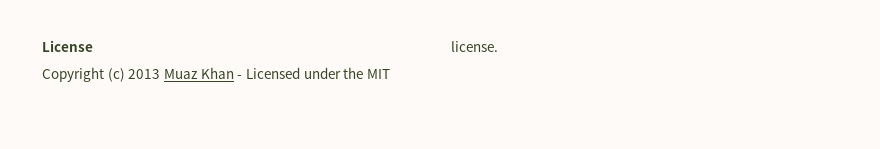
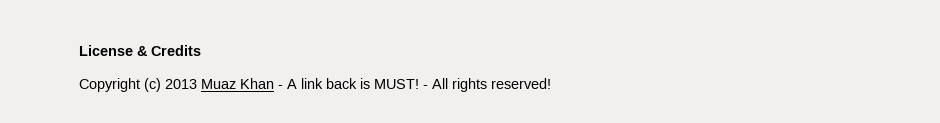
(93, 46) none -> [137,45,201,56] & Credits
[245,67,390,79] [451,41,498,52] Licensed under the MIT license. -> [287,78,551,92] A link back is MUST! - All rights reserved!

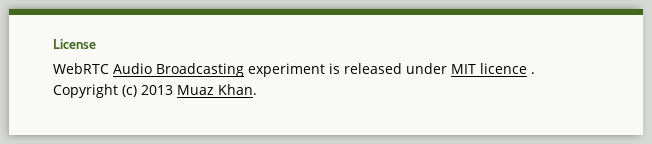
[137,45,201,56] [79,78,551,92] & Credits // Copyright (c) 2013 Muaz Khan - A link back is MUST! - All rights reserved! -> [53,63,535,77] [53,84,257,98] // WebRTC Audio Broadcasting experiment is released under MIT licence . Copyright (c) 2013 Muaz Khan.

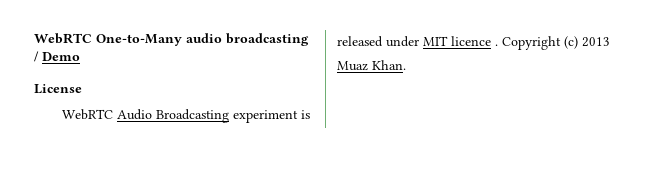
(53, 44) none -> [34,33,309,46] [34,51,80,62] WebRTC One-to-Many audio broadcasting / Demo //

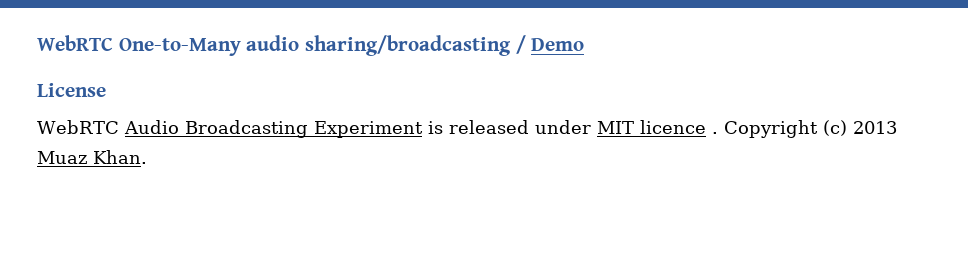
[226,33,309,46] broadcasting -> [305,35,512,56] sharing/broadcasting
[233,110,299,123] experiment -> [313,121,423,138] Experiment

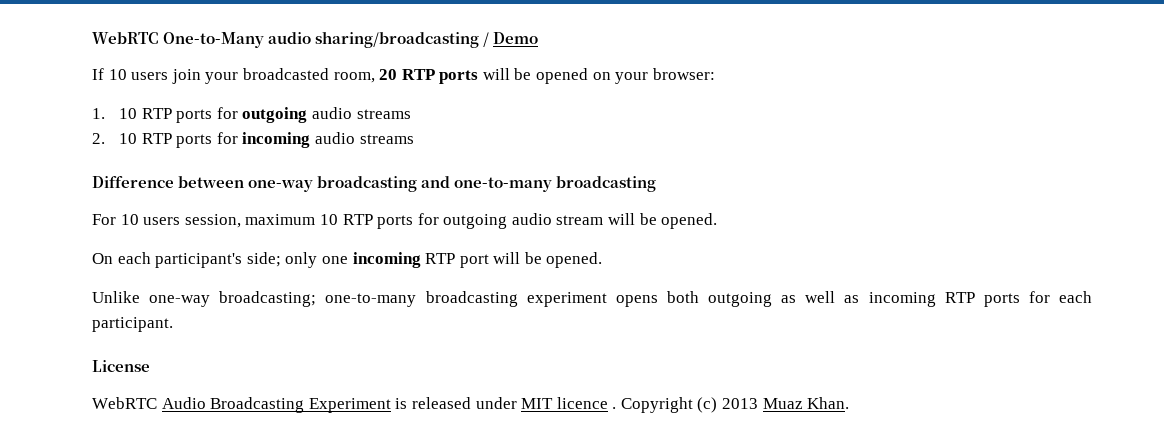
(585, 44) none -> [92,68,715,84] [92,107,411,123] [92,132,414,148] [92,176,657,192] [92,213,718,229] [92,252,603,268] [92,291,1092,307] [92,317,173,332] // If 10 users join your broadcasted room, 20 RTP ports will be opened on your browser: // 1. 10 RTP ports for outgoing audio streams // 2. 10 RTP ports for incoming audio streams // Difference between one-way broadcasting and one-to-many broadcasting // For 10 users session, maximum 10 RTP ports for outgoing audio stream will be opened. // On each participant's side; only one incoming RTP port will be opened. // Unlike one-way broadcasting; one-to-many broadcasting experiment opens both outgoing as well as incoming RTP ports for each participant.

